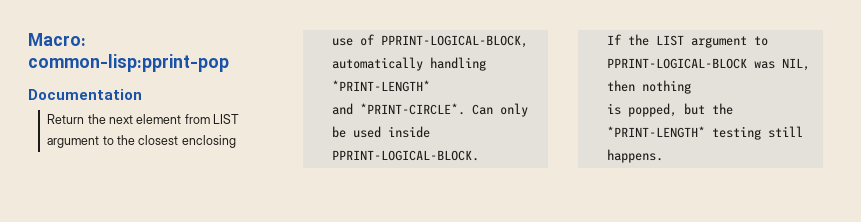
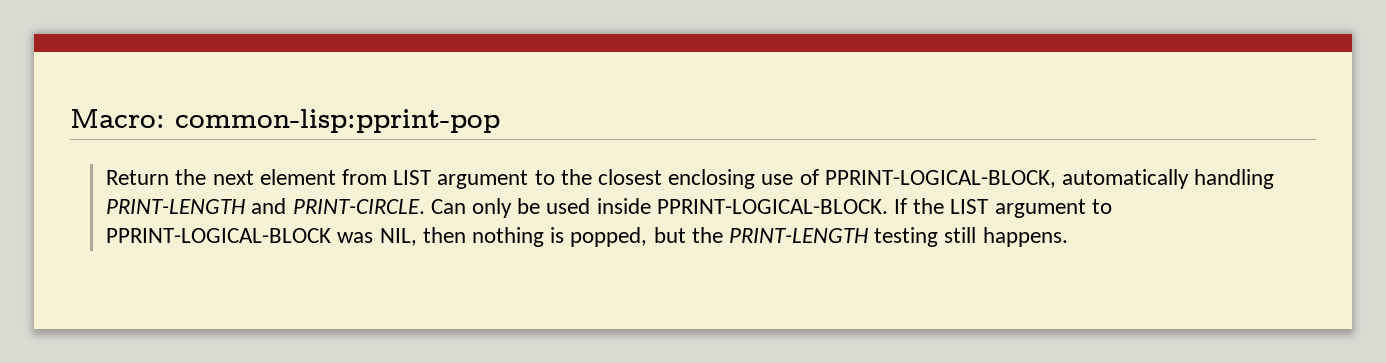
[28,89,142,100] // Documentation -> (500, 121) none
(236, 141) // -> (756, 179) none
[331,80,430,92] [331,103,465,115] *PRINT-LENGTH* // and *PRINT-CIRCLE*. -> [106,198,425,214] PRINT-LENGTH and PRINT-CIRCLE.
(479, 155) // -> (888, 206) none
(691, 87) // -> (544, 237) none
[606,126,705,138] *PRINT-LENGTH* -> [729,228,869,243] PRINT-LENGTH

